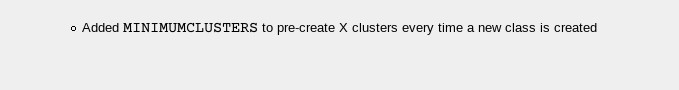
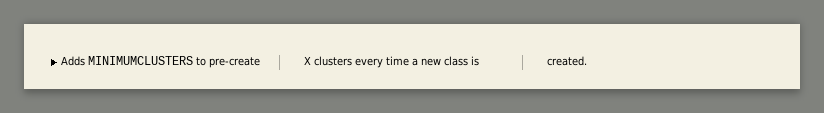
[82,23,120,32] Added -> [61,56,86,66] Adds
[554,23,598,32] created -> [547,56,588,66] created.

